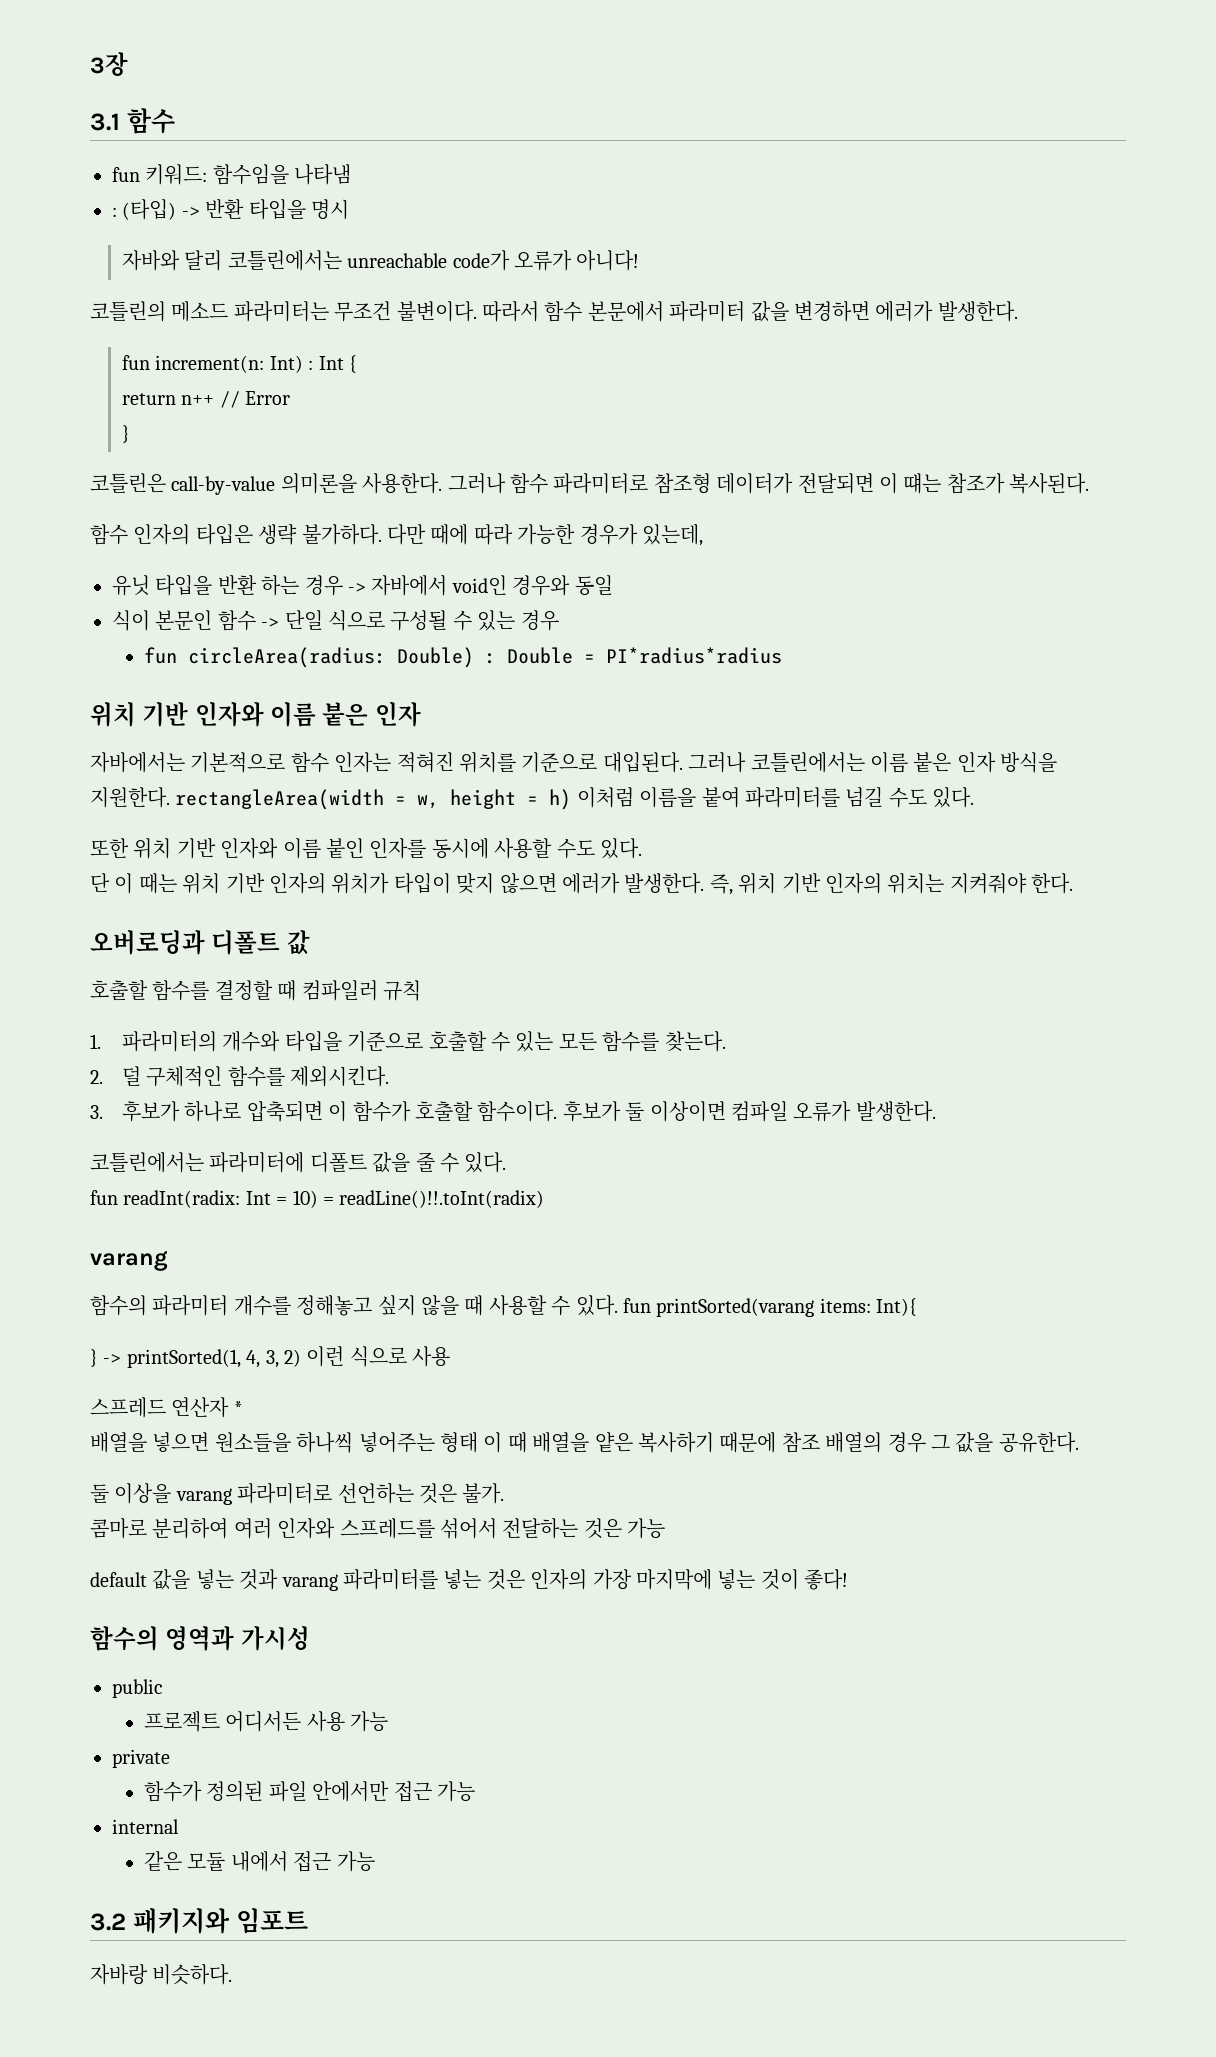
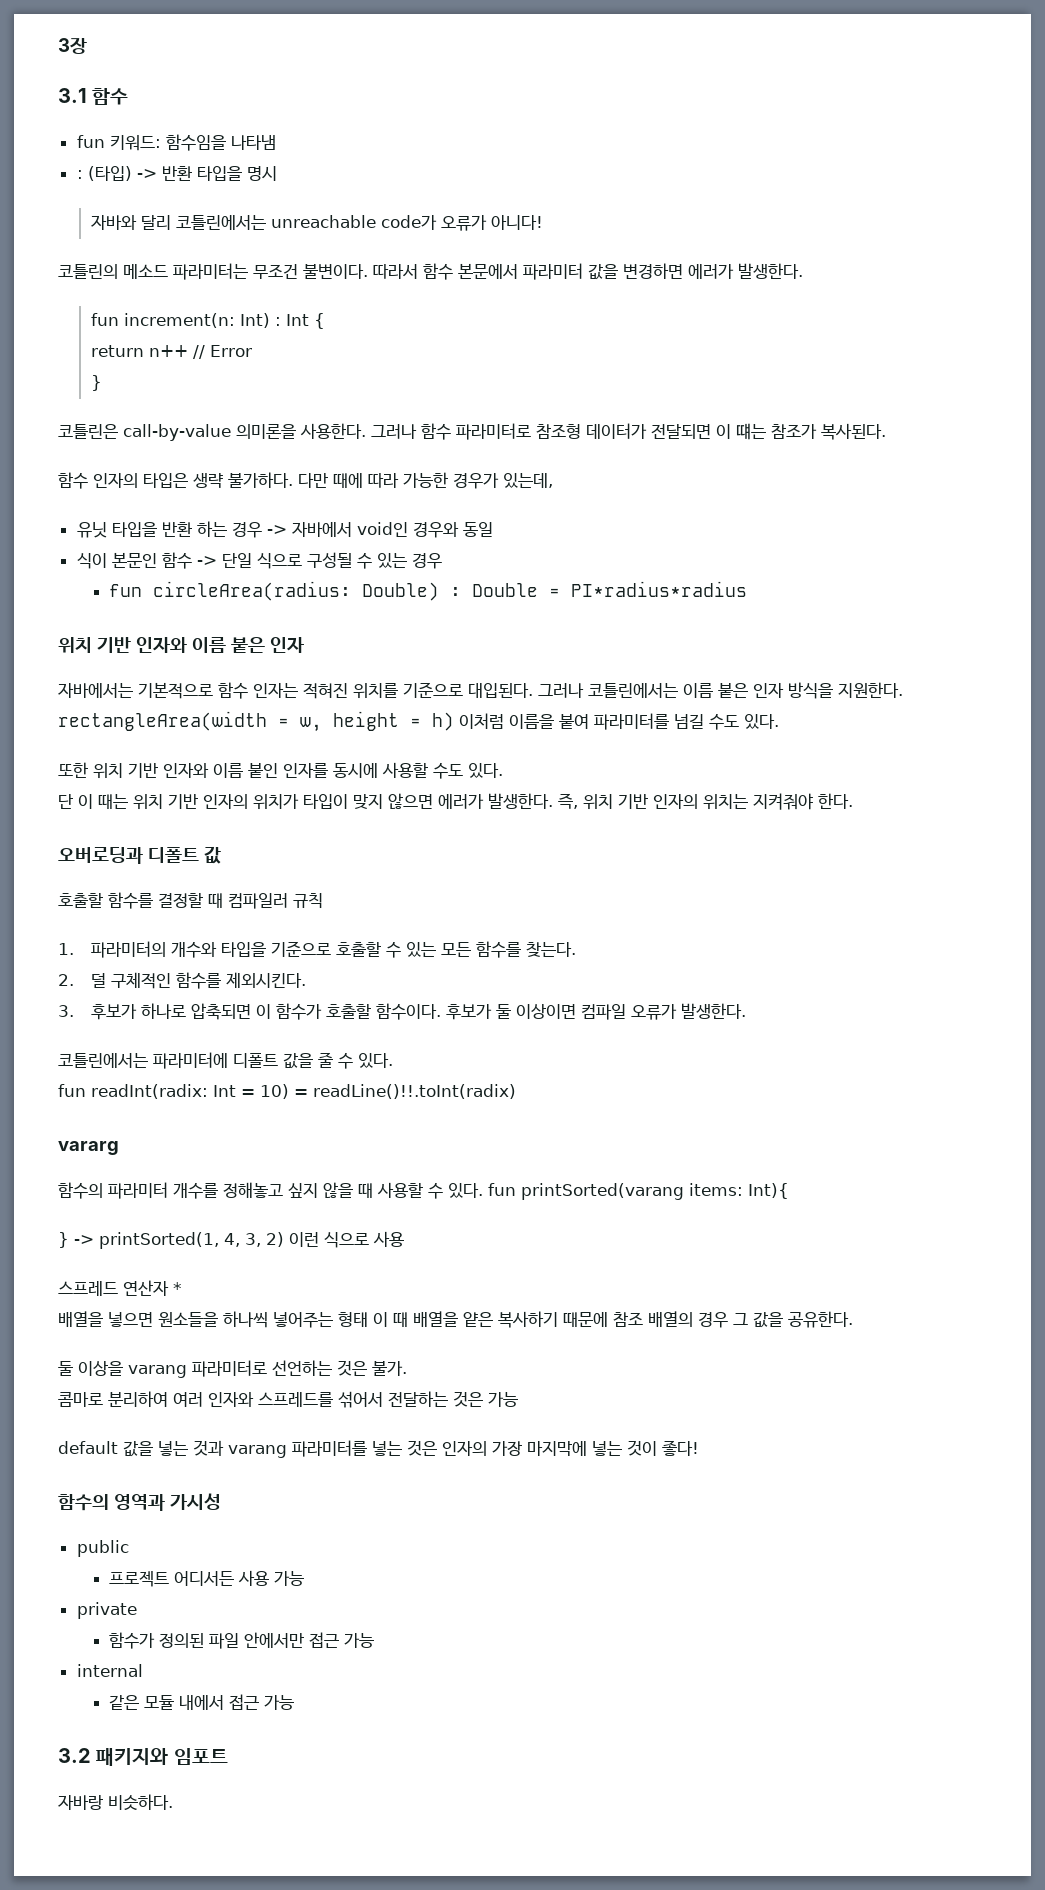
[90,1250,168,1271] varang -> [58,1141,119,1155] vararg

